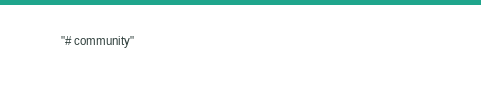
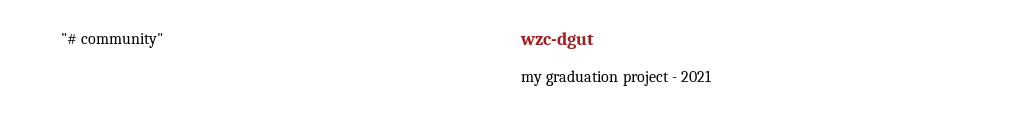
(135, 42) none -> [520,32,594,49] [521,70,712,86] // wzc-dgut // my graduation project - 2021

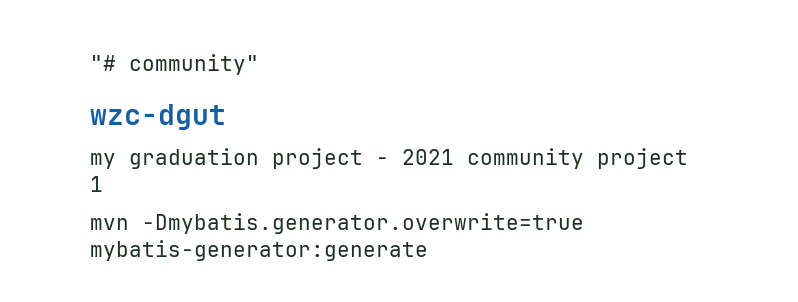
(712, 76) none -> [467,148,688,169] [90,176,103,192] [90,213,584,234] [90,240,428,261] community project 1 // mvn -Dmybatis.generator.overwrite=true mybatis-generator:generate

